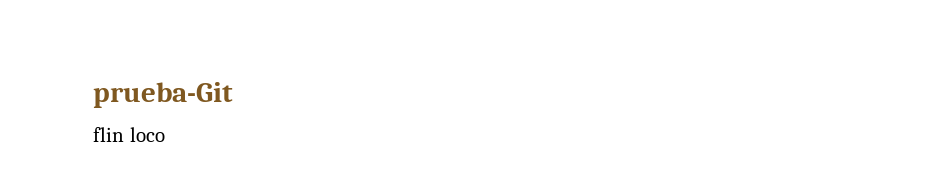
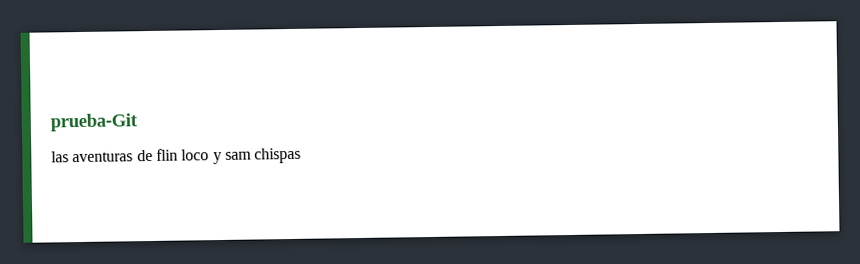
[93,127,165,142] flin loco -> [51,147,302,165] las aventuras de flin loco y sam chispas

